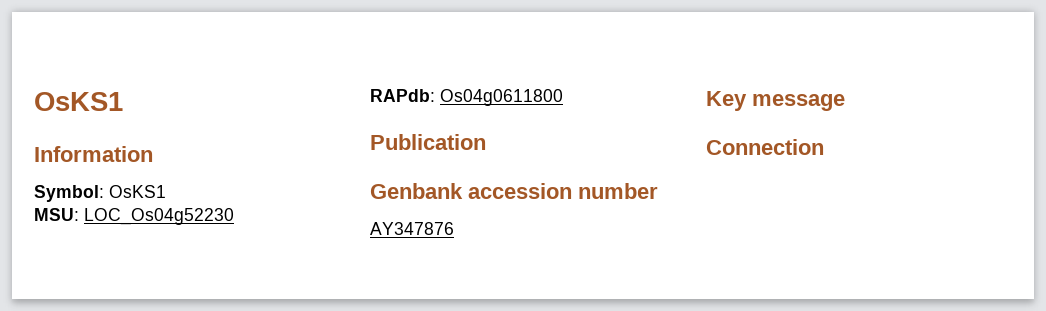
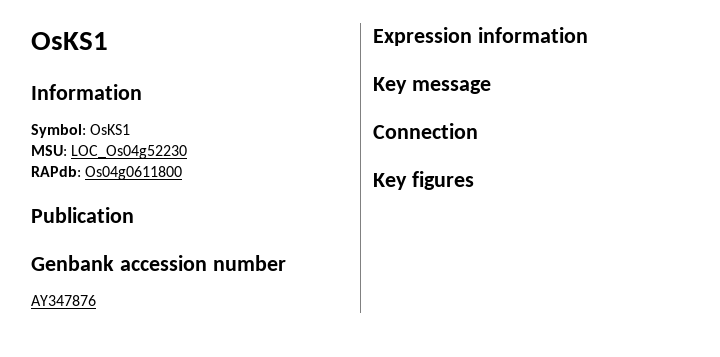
(454, 228) none -> [373,27,588,46] // Expression information
(824, 147) none -> [373,171,474,190] // Key figures

